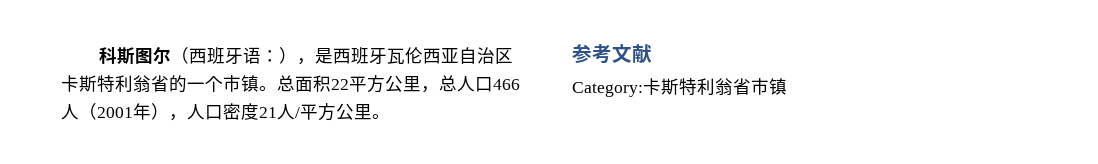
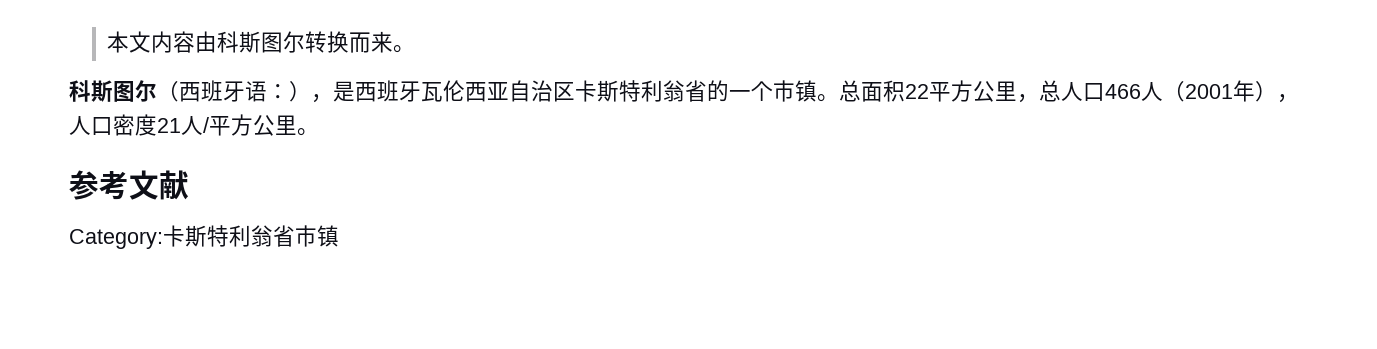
(98, 55) none -> [107,31,416,53] 本文内容由科斯图尔转换而来。 //

